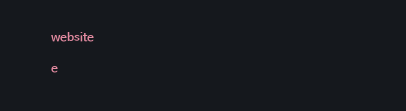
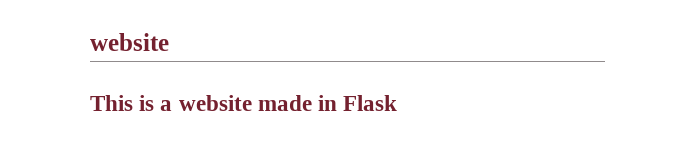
[51,66,58,73] e -> [90,95,398,111] This is a website made in Flask

